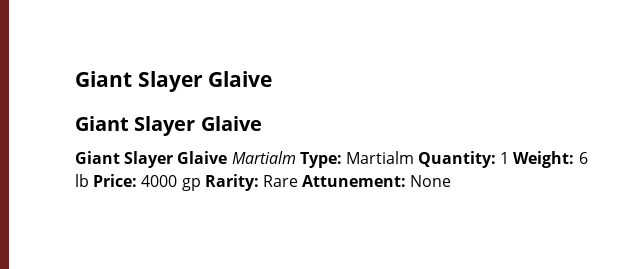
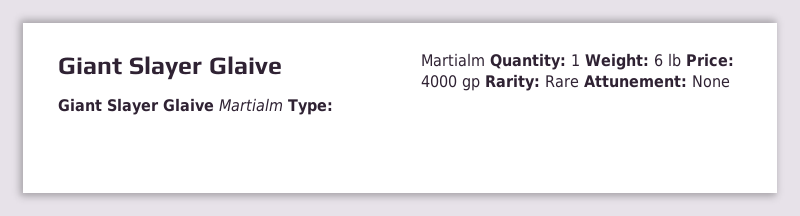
[75,71,273,92] [75,116,262,136] [75,151,228,168] Giant Slayer Glaive // Giant Slayer Glaive // Giant Slayer Glaive -> [58,56,282,80] [58,98,214,115] Giant Slayer Glaive // Giant Slayer Glaive

